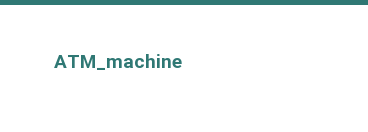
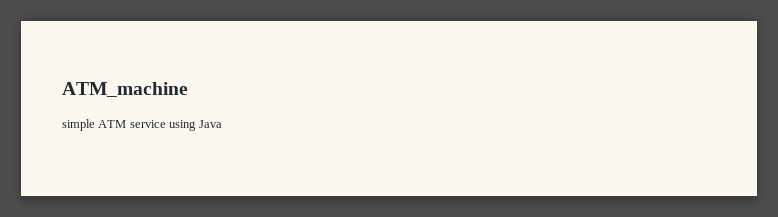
(182, 62) none -> [62,119,222,131] // simple ATM service using Java

